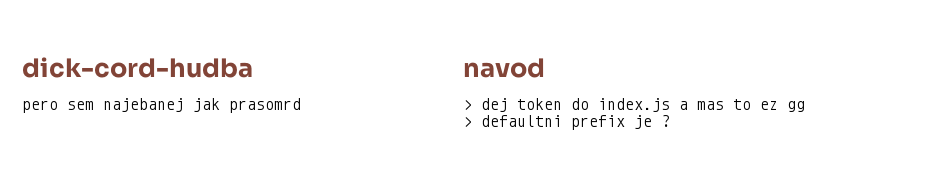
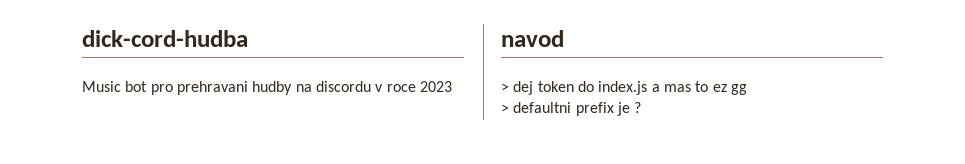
[22,98,301,113] pero sem najebanej jak prasomrd -> [82,81,452,95] Music bot pro prehravani hudby na discordu v roce 2023

